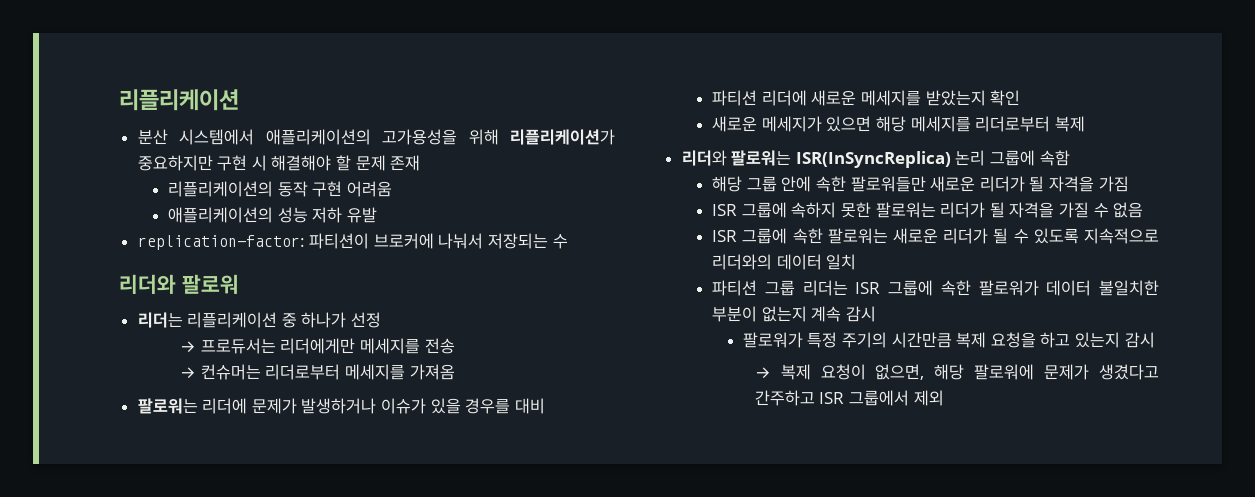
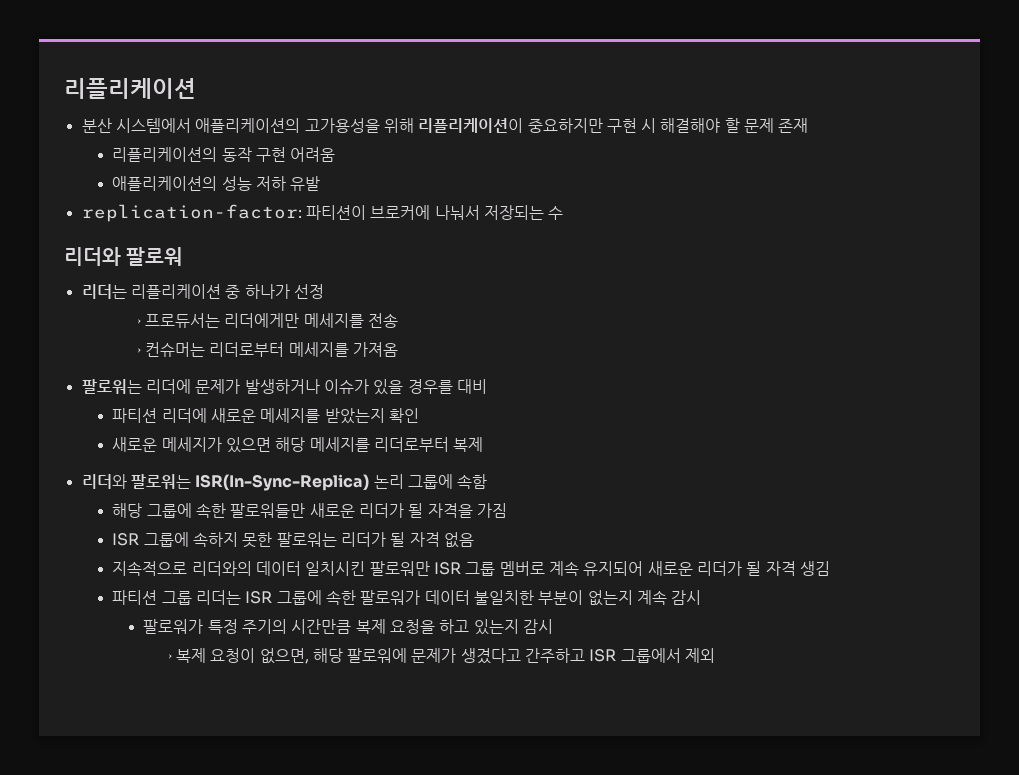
[509,129,615,145] 리플리케이션가 -> [418,118,524,133] 리플리케이션이
[795,151,951,168] ISR(InSyncReplica) -> [195,474,370,491] ISR(In-Sync-Replica)
[746,176,812,192] 그룹 안에 -> [146,503,192,518] 그룹에
[1009,202,1144,218] [712,228,1159,244] [712,254,857,270] 자격을 가질 수 없음 // ISR 그룹에 속한 팔로워는 새로운 리더가 될 수 있도록 지속적으로 리더와의 데이터 일치 -> [409,532,475,548] [112,561,830,576] 자격 없음 // 지속적으로 리더와의 데이터 일치시킨 팔로워만 ISR 그룹 멤버로 계속 유지되어 새로운 리더가 될 자격 생김

